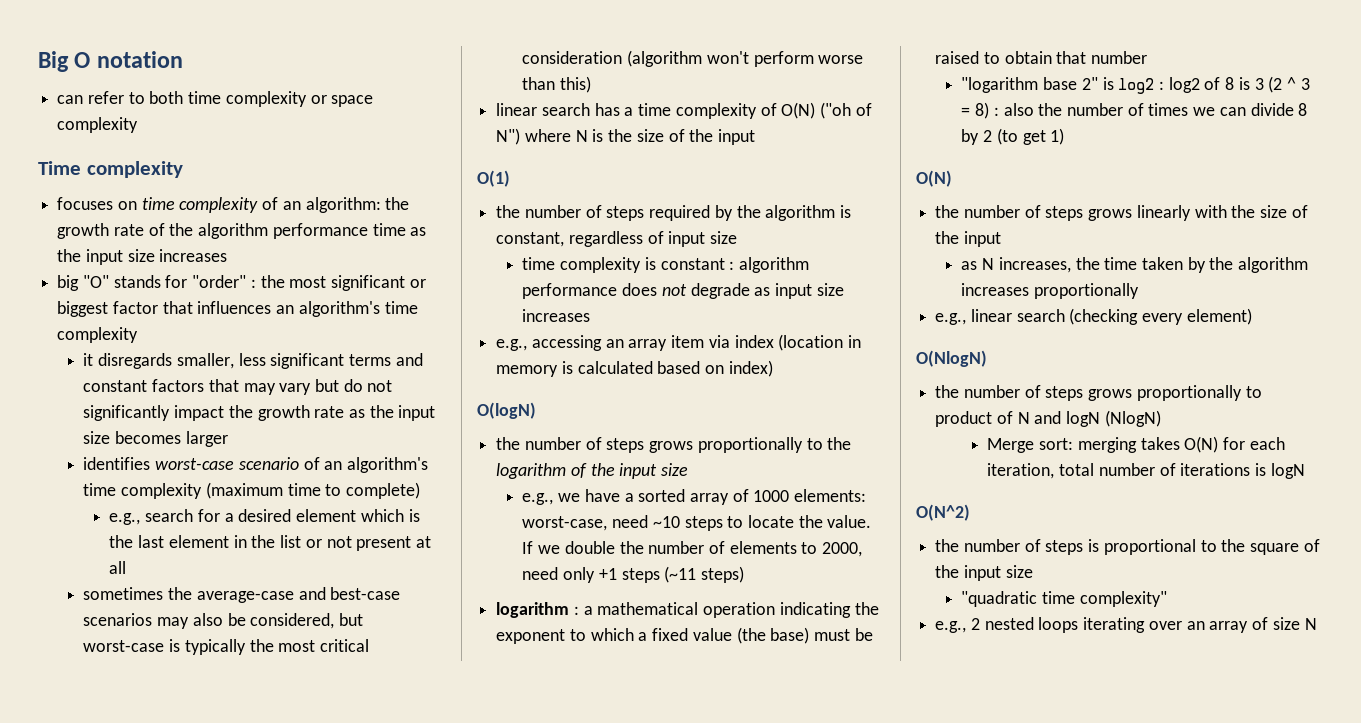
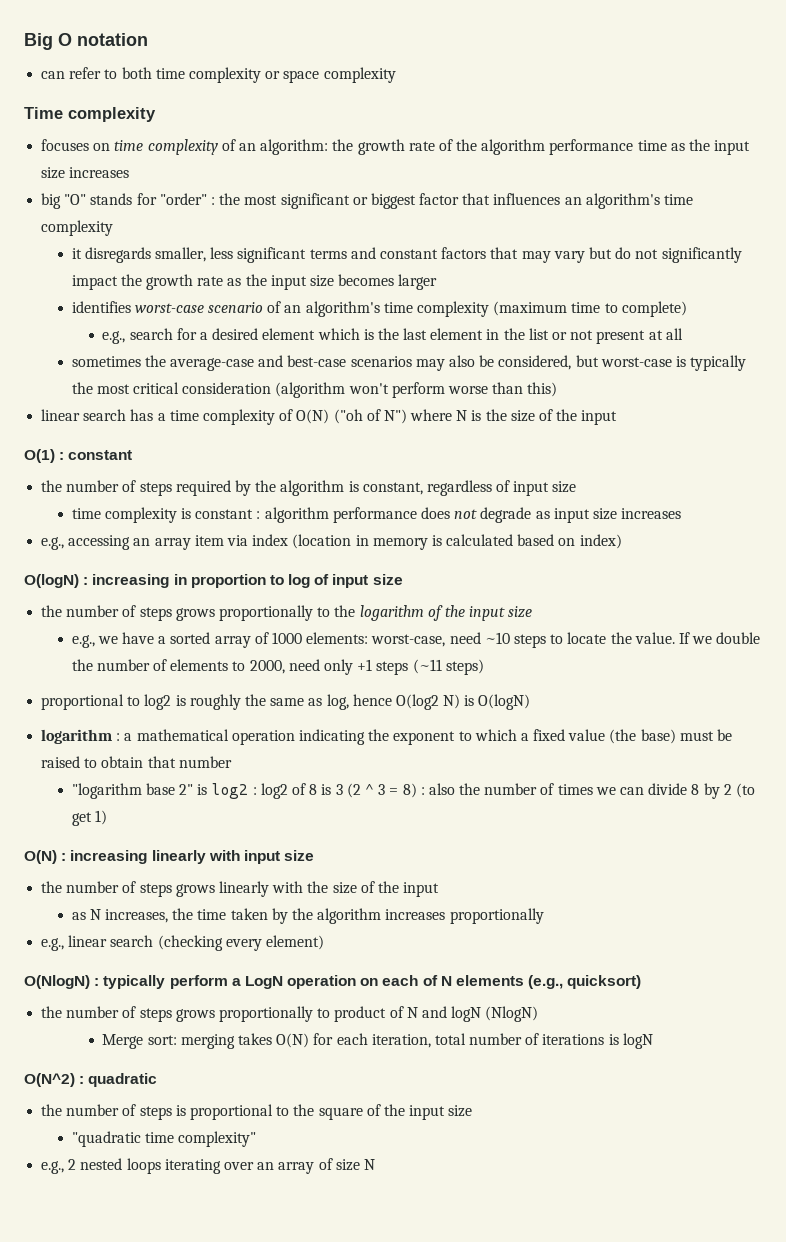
(510, 178) none -> [59,450,133,460] : constant
(536, 410) none -> [83,574,403,588] : increasing in proportion to log of input size
(744, 574) none -> [41,694,531,710] // proportional to log2 is roughly the same as log, hence O(log2 N) is O(logN)
(952, 178) none -> [61,850,315,864] : increasing linearly with input size
(987, 358) none -> [94,975,642,989] : typically perform a LogN operation on each of N elements (e.g., quicksort)
(970, 512) none -> [79,1073,158,1087] : quadratic

